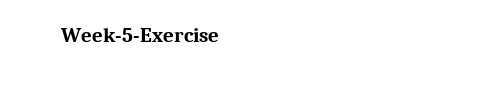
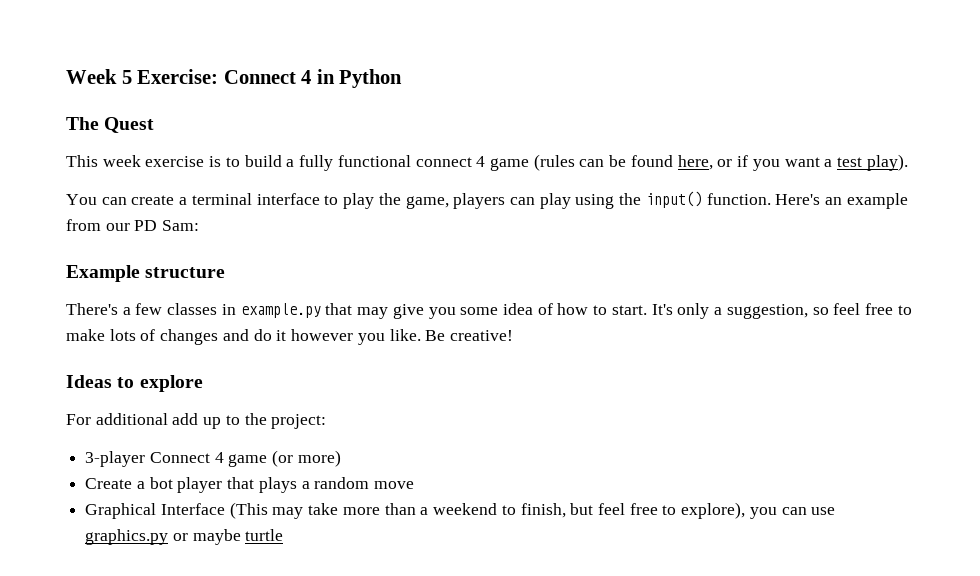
[60,27,219,42] Week-5-Exercise -> [66,69,403,88] [66,117,155,133] [66,154,908,171] [66,191,908,209] [66,219,200,231] [66,265,226,282] [66,303,912,319] [66,329,513,345] [66,375,203,392] [66,413,327,429] [85,450,341,467] [85,477,415,493] [85,502,836,519] [85,529,284,545] Week 5 Exercise: Connect 4 in Python // The Quest // This week exercise is to build a fully functional connect 4 game (rules can be found here, or if you want a test play). // You can create a terminal interface to play the game, players can play using the input() function. Here's an example from our PD Sam: // Example structure // There's a few classes in example.py that may give you some idea of how to start. It's only a suggestion, so feel free to make lots of changes and do it however you like. Be creative! // Ideas to explore // For additional add up to the project: // 3-player Connect 4 game (or more) // Create a bot player that plays a random move // Graphical Interface (This may take more than a weekend to finish, but feel free to explore), you can use graphics.py or maybe turtle

